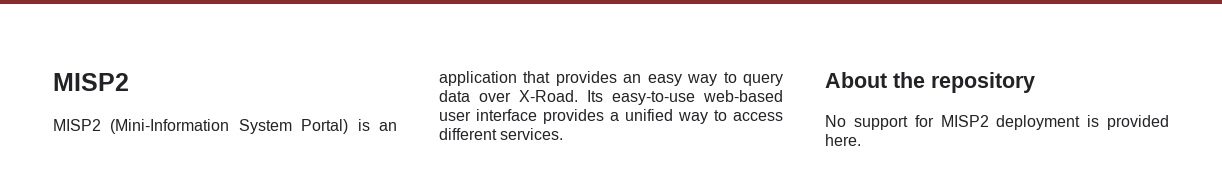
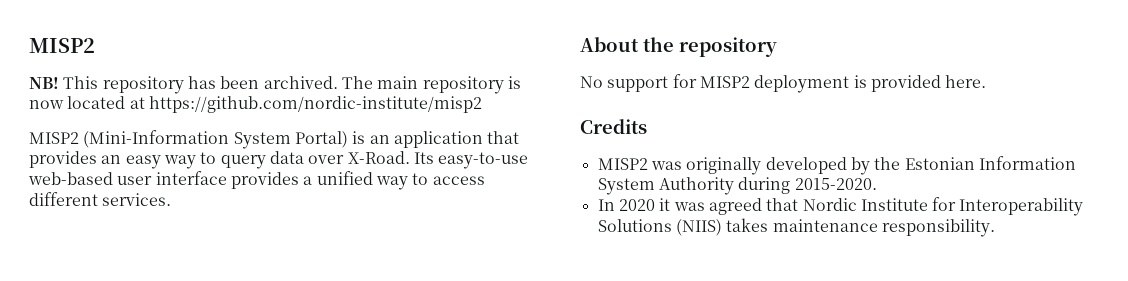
[53,73,129,91] MISP2 -> [29,38,95,53] [29,76,521,94] [29,96,482,113] MISP2 // NB! This repository has been archived. The main repository is now located at https://github.com/nordic-institute/misp2
(861, 140) none -> [580,119,647,134] [597,156,1076,175] [597,177,877,195] [597,197,1084,216] [597,218,995,237] // Credits // MISP2 was originally developed by the Estonian Information System Authority during 2015-2020. // In 2020 it was agreed that Nordic Institute for Interoperability Solutions (NIIS) takes maintenance responsibility.

